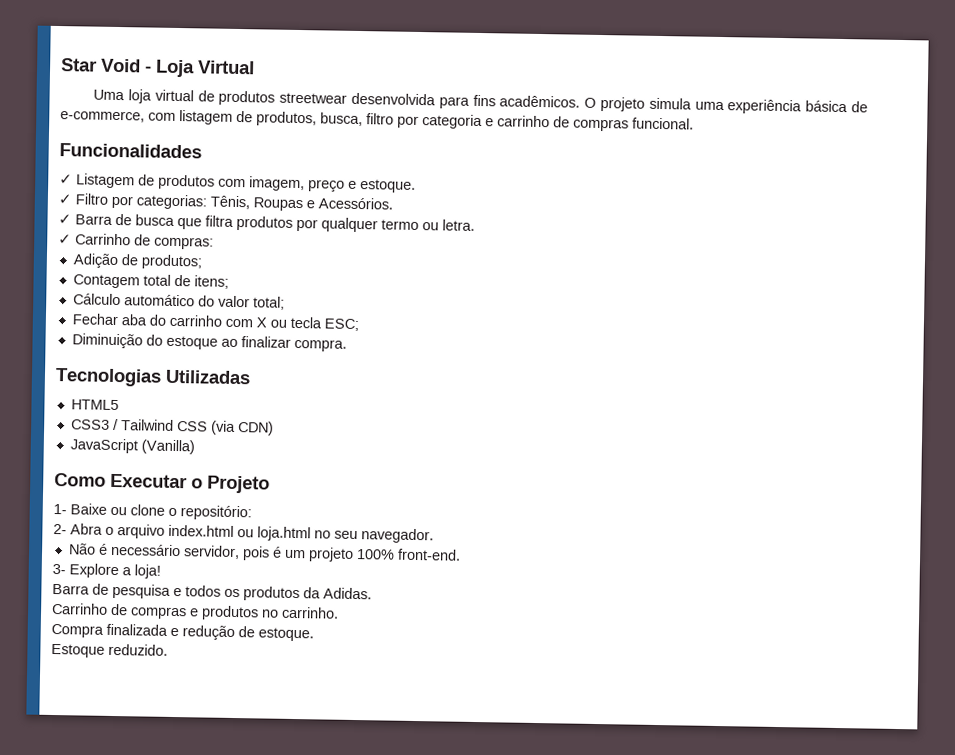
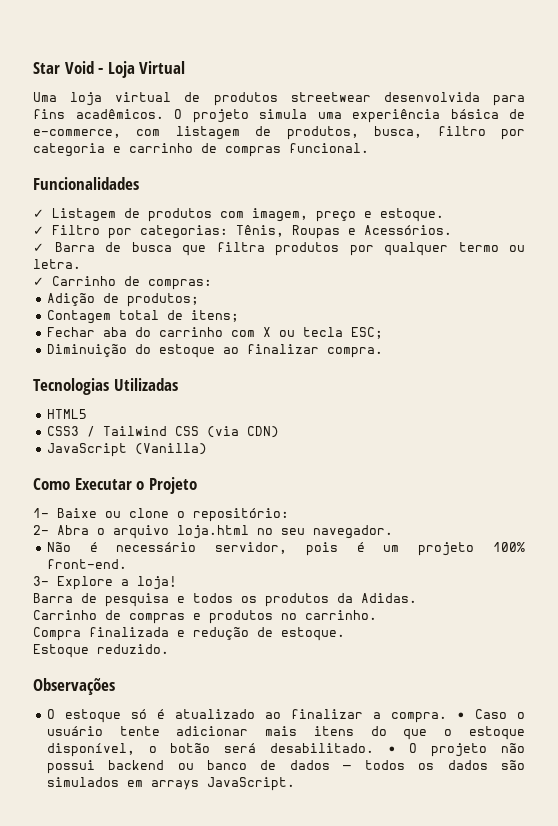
[72,293,285,310] // Cálculo automático do valor total; -> (239, 316) none
[168,524,254,538] index.html ou -> (169, 532) none
(168, 649) none -> [33,678,115,695] [46,709,525,723] [46,726,525,740] [46,743,525,757] [46,760,526,774] [46,777,295,791] // Observações // O estoque só é atualizado ao finalizar a compra. • Caso o usuário tente adicionar mais itens do que o estoque disponível, o botão será desabilitado. • O projeto não possui backend ou banco de dados — todos os dados são simulados em arrays JavaScript.

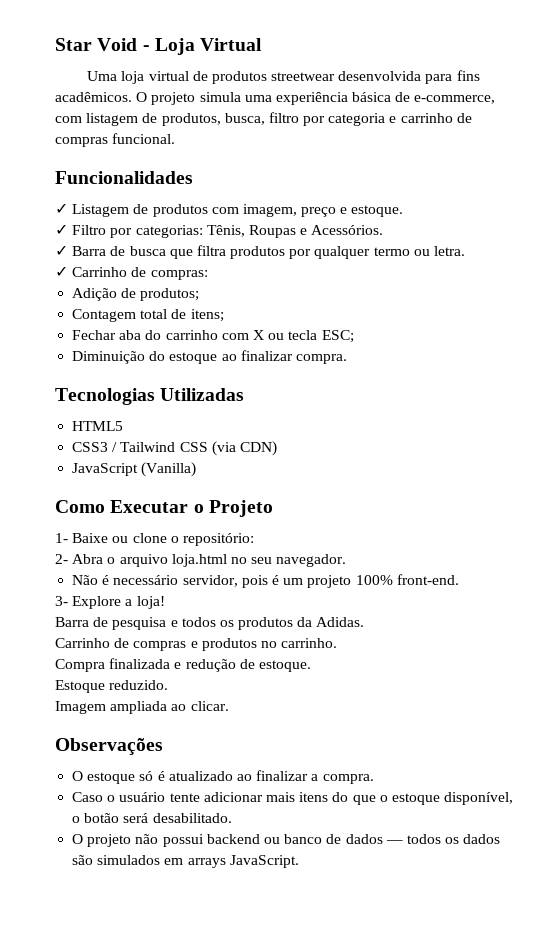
(169, 649) none -> [55,701,229,714] // Imagem ampliada ao clicar.
[456,712,465,719] • -> (374, 779) //
[387,746,396,753] • -> (232, 818) //

